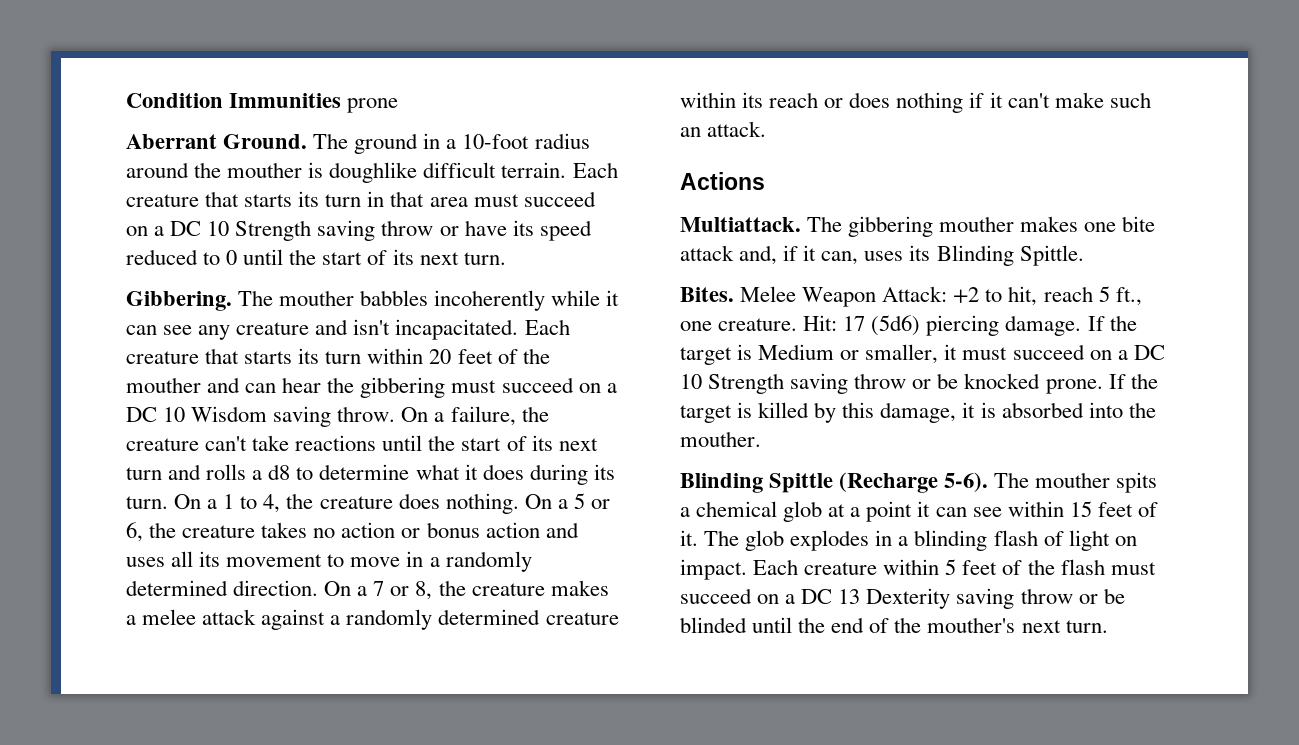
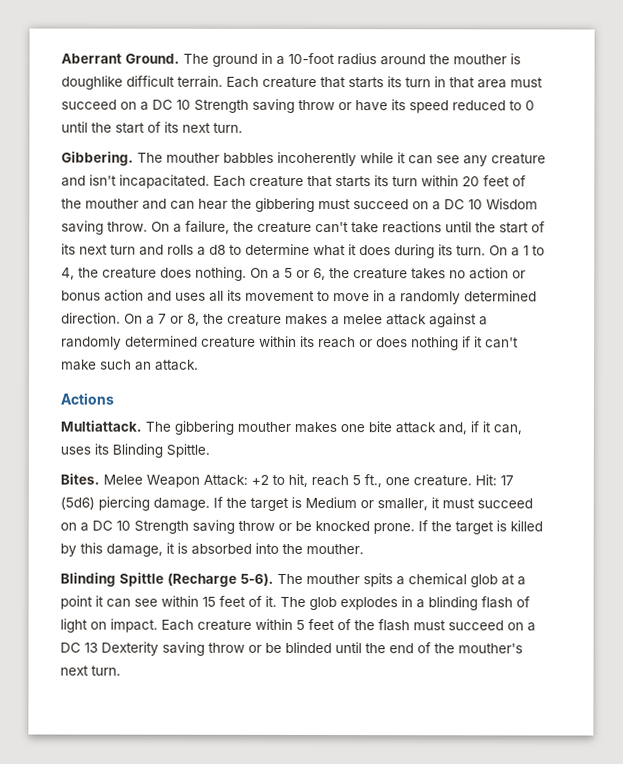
[126,93,399,113] Condition Immunities prone // -> (61, 58) none

